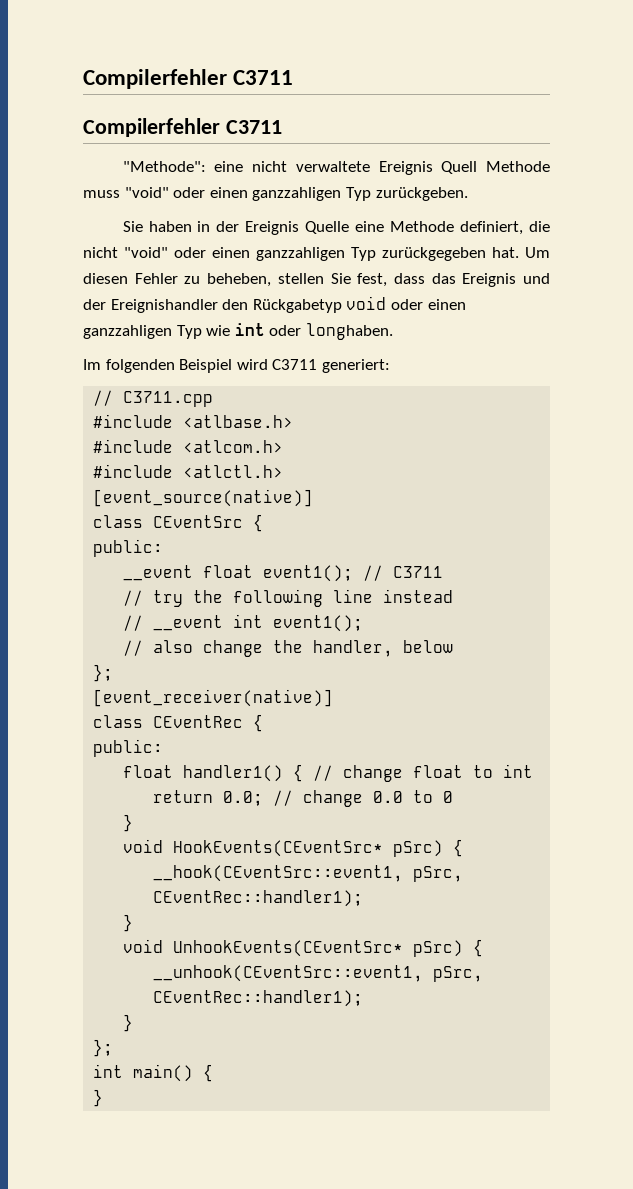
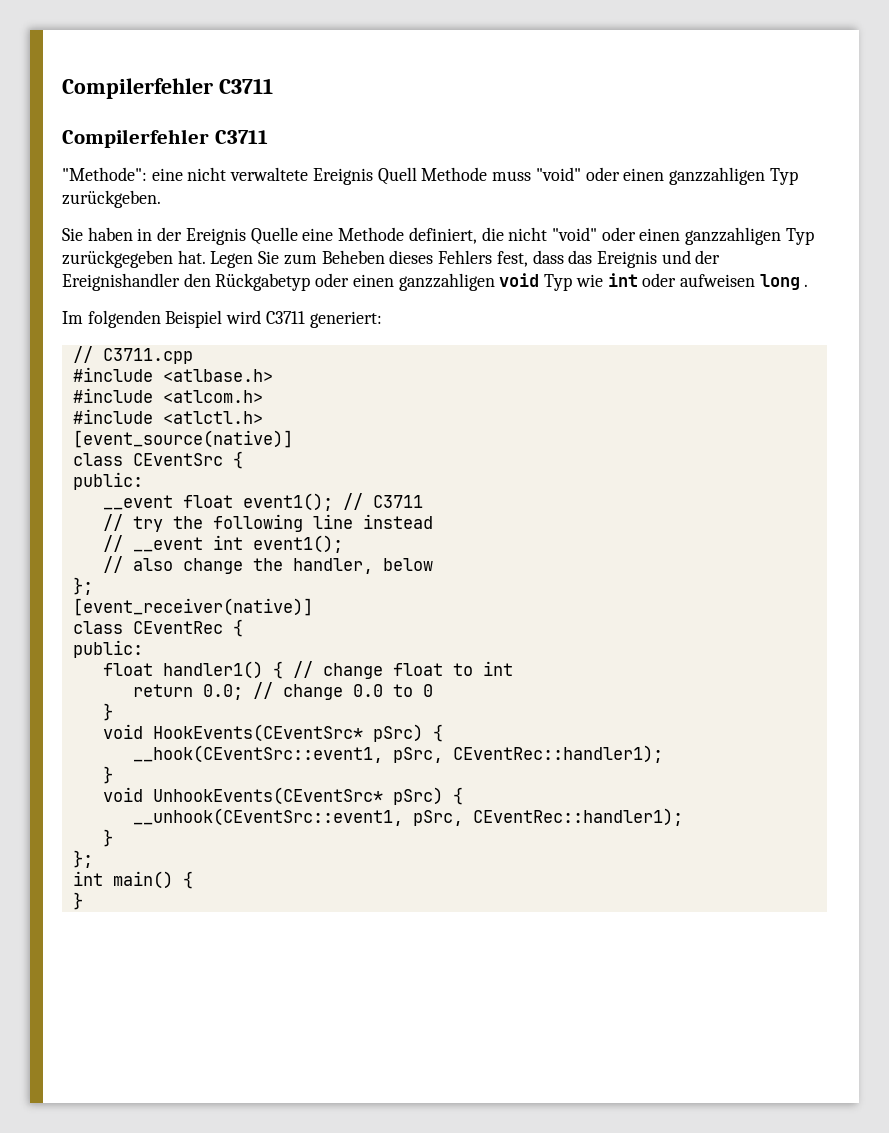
[525,247,550,258] [83,273,351,287] Um diesen Fehler zu beheben, stellen Sie -> [210,250,493,268] Legen Sie zum Beheben dieses Fehlers
[346,296,466,310] [83,325,172,339] void oder einen ganzzahligen -> [315,273,540,291] oder einen ganzzahligen void
[305,323,393,340] longhaben. -> [679,274,809,290] aufweisen long .

